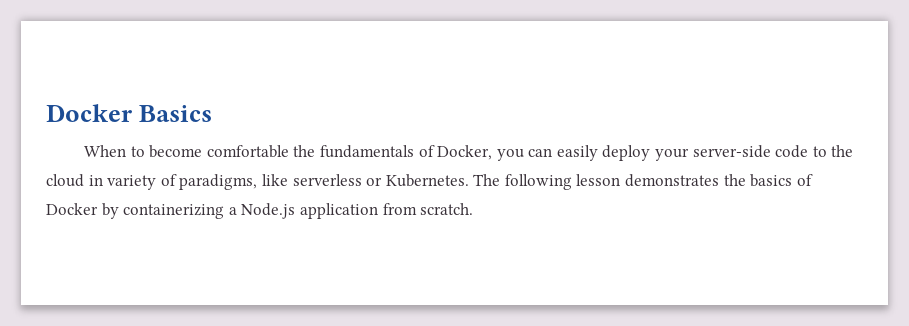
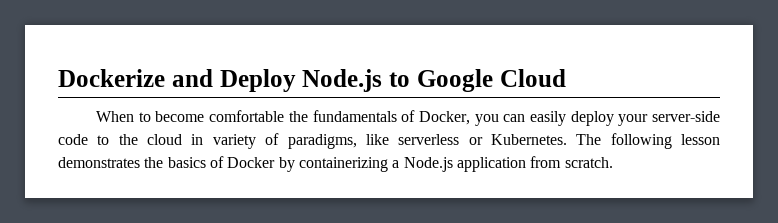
[46,104,213,122] Docker Basics -> [58,69,566,92] Dockerize and Deploy Node.js to Google Cloud

